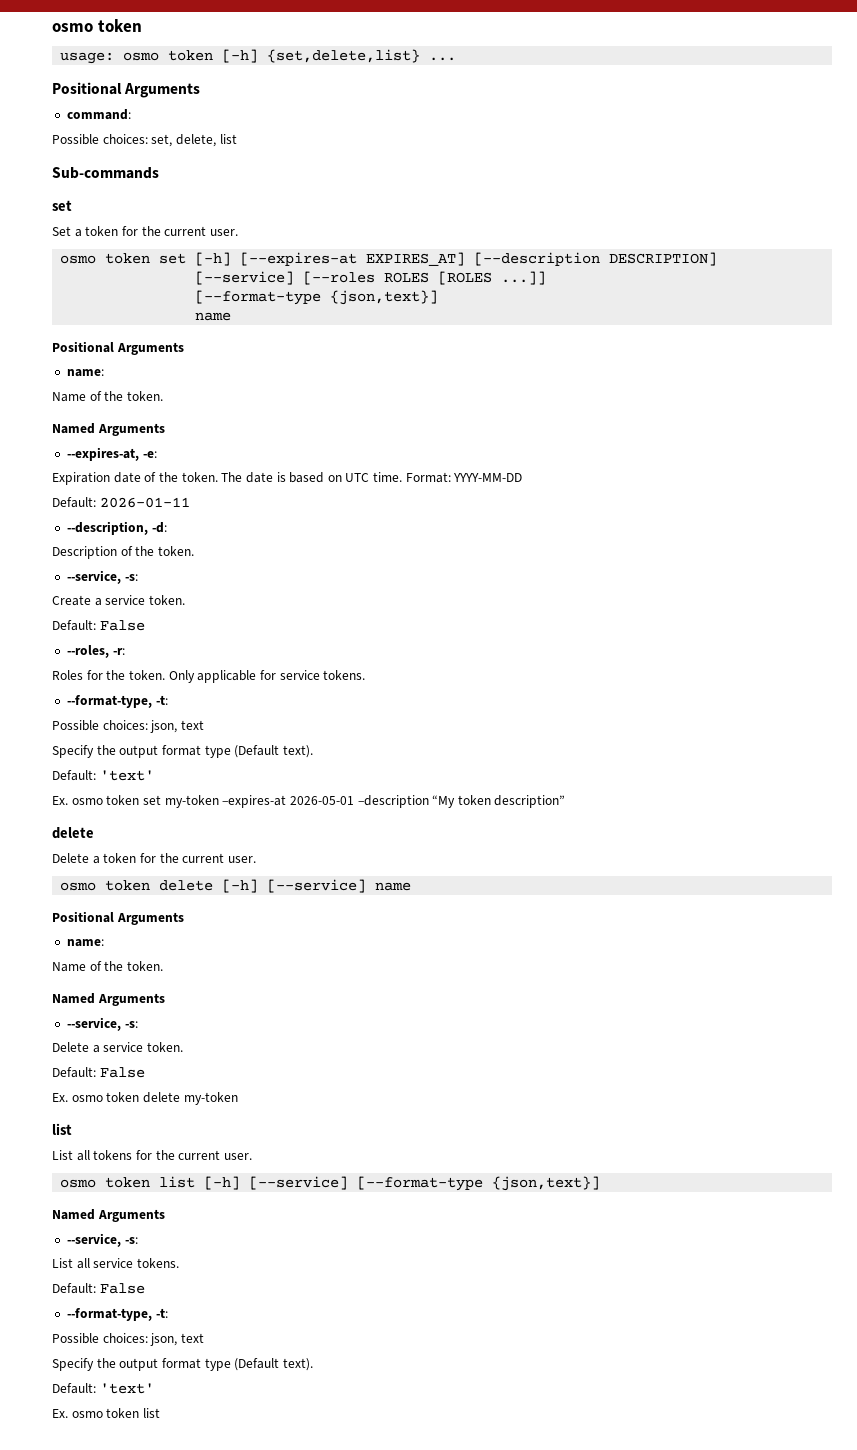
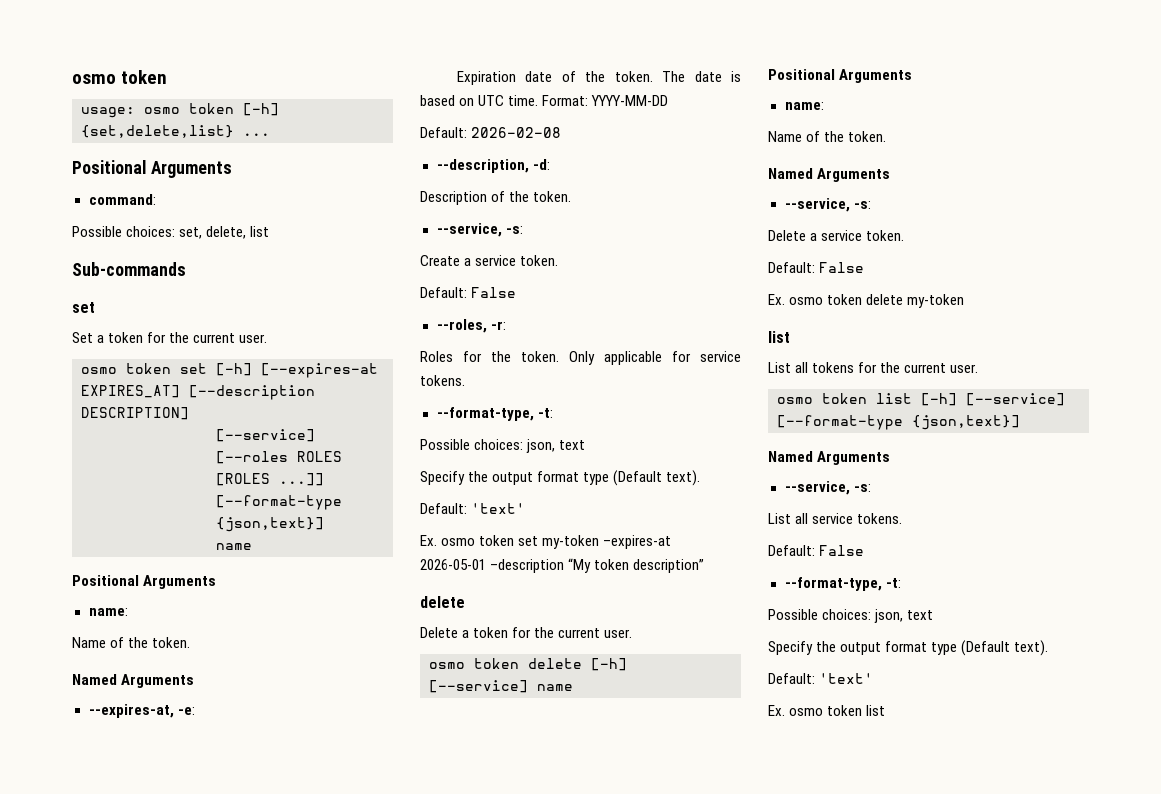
[99,497,190,508] 2026-01-11 -> [471,127,562,138] 2026-02-08

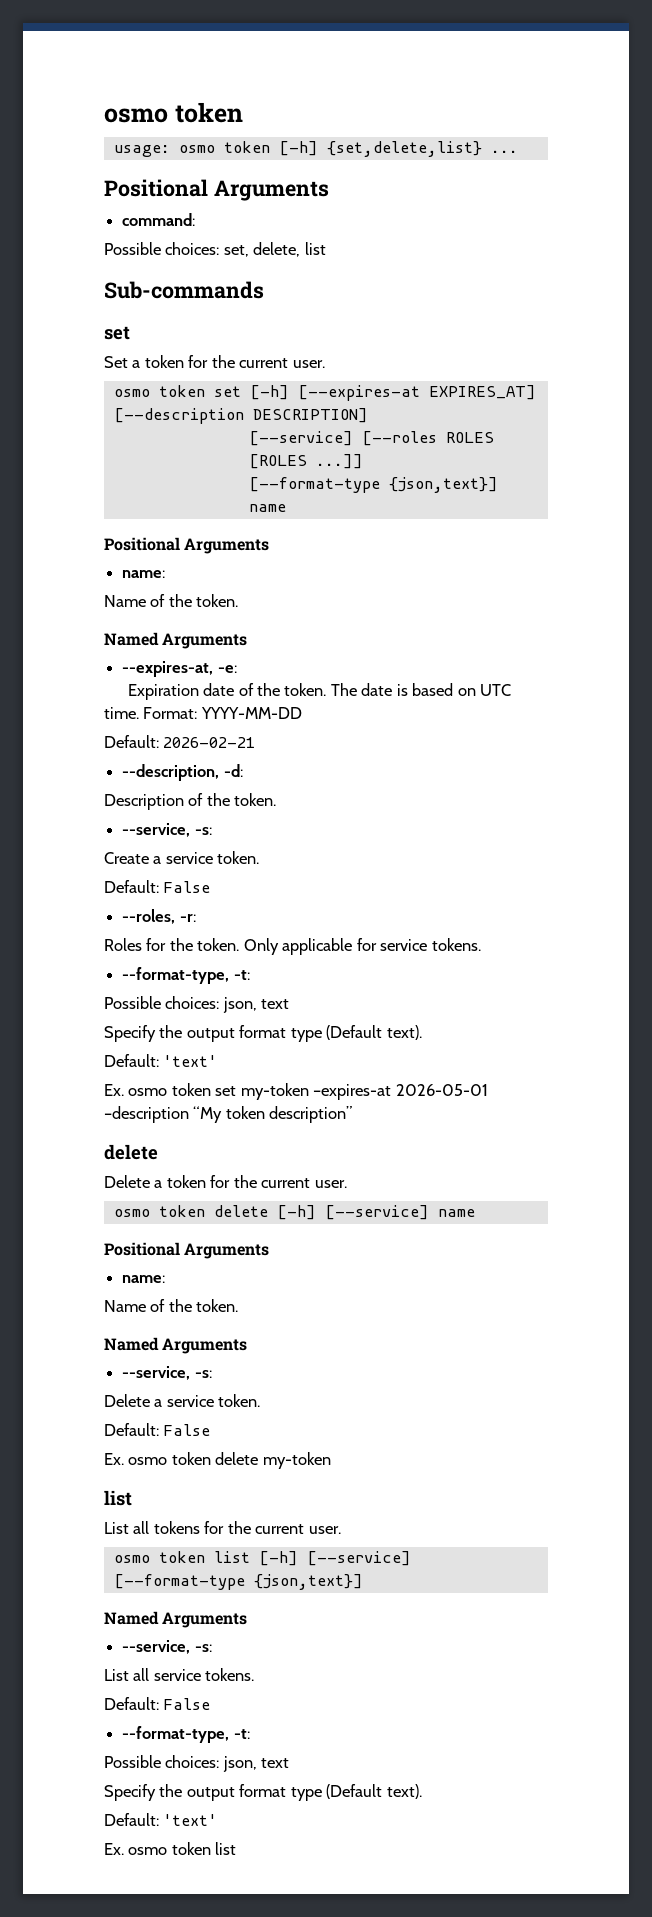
[471,127,562,138] 2026-02-08 -> [163,737,256,748] 2026-02-21

